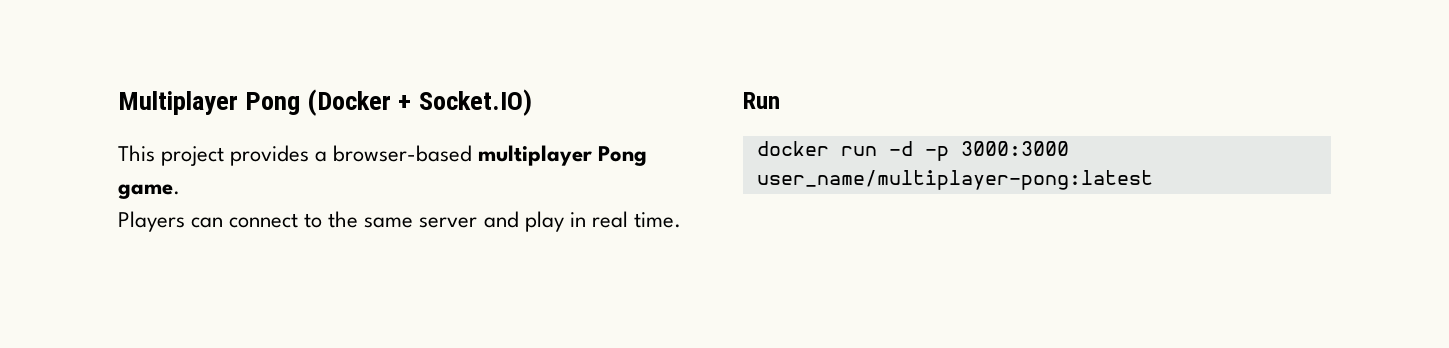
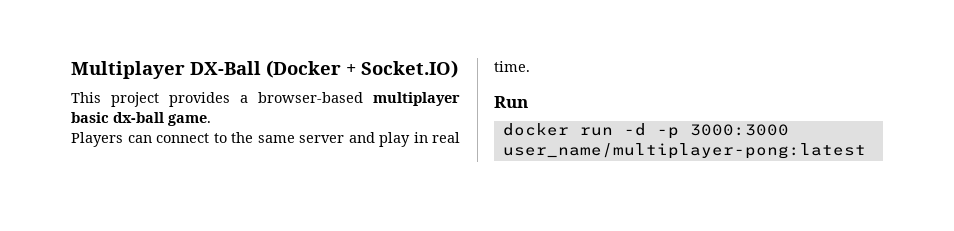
[245,92,301,115] Pong -> [190,61,261,75] DX-Ball
[598,146,648,166] Pong -> [71,112,164,123] basic dx-ball

